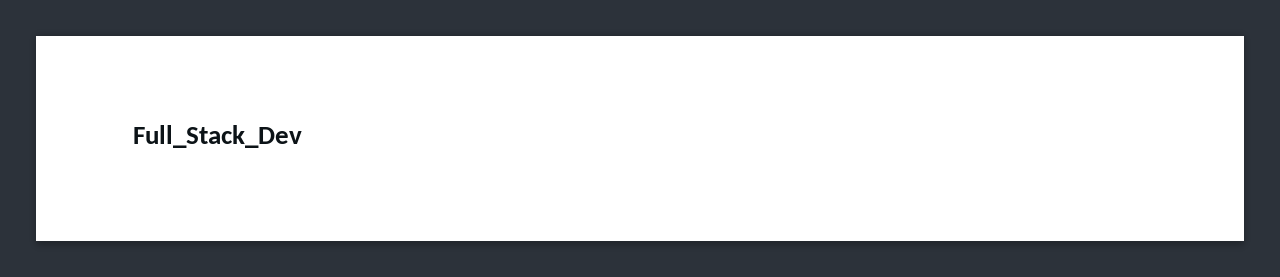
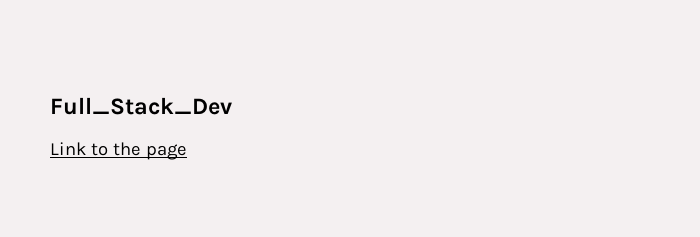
(302, 136) none -> [50,142,187,160] // Link to the page

